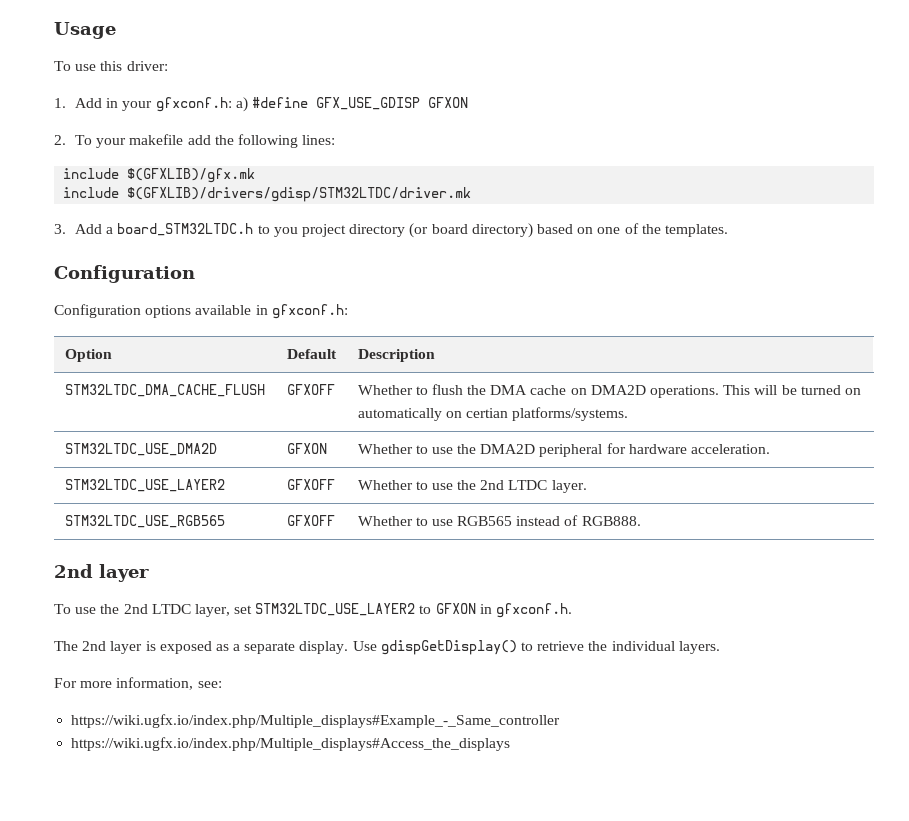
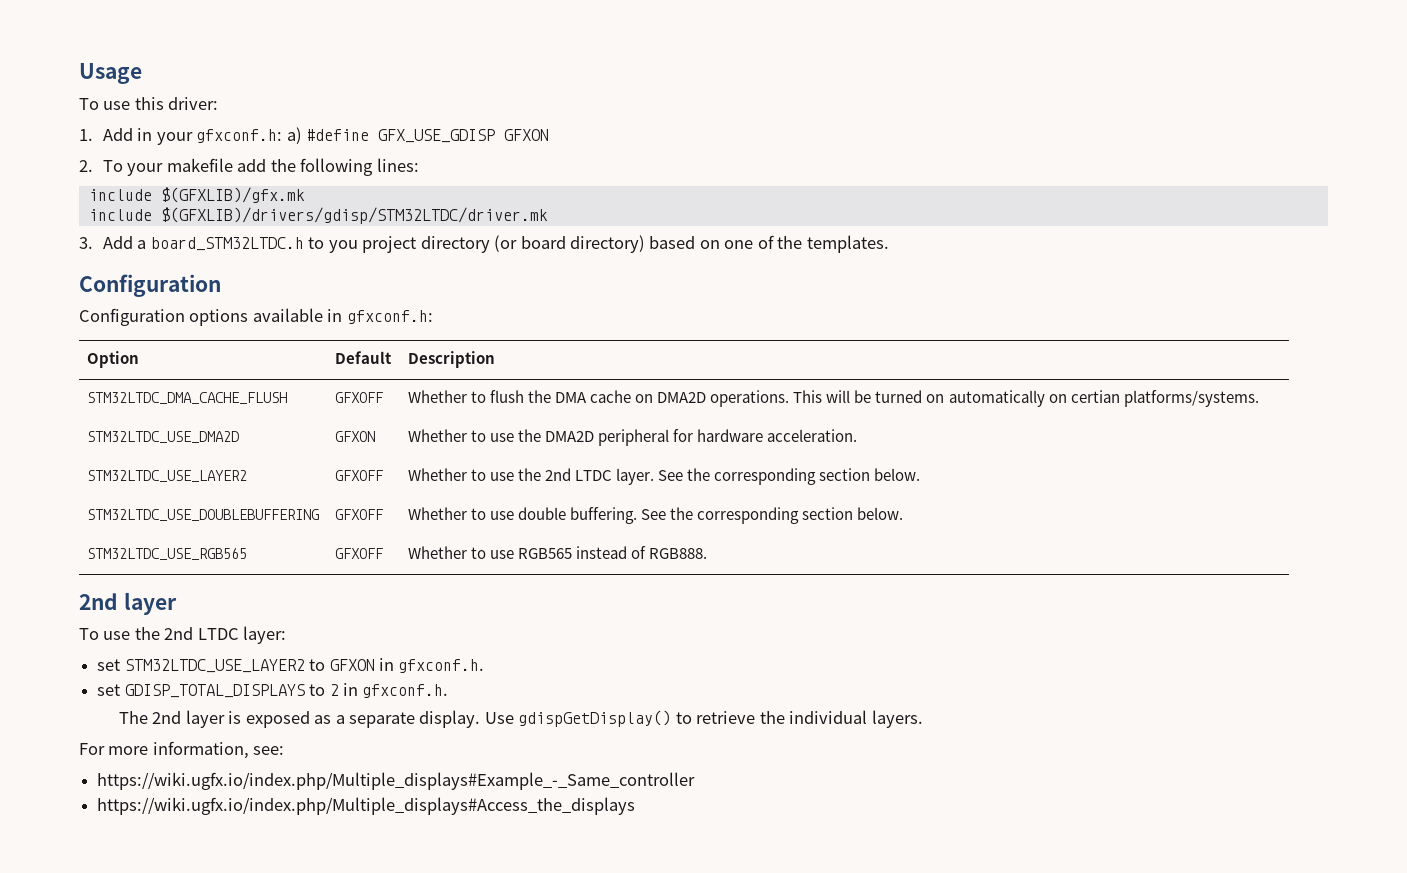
(587, 486) none -> [658,468,921,485] [86,509,319,521] [334,509,383,520] [407,507,904,524] See the corresponding section below. // STM32LTDC_USE_DOUBLEBUFFERING | GFXOFF | Whether to use double buffering. See the corresponding section below.
[194,604,230,617] layer, -> [243,626,287,644] layer: //
(573, 610) none -> [97,683,449,698] // set GDISP_TOTAL_DISPLAYS to 2 in gfxconf.h.

